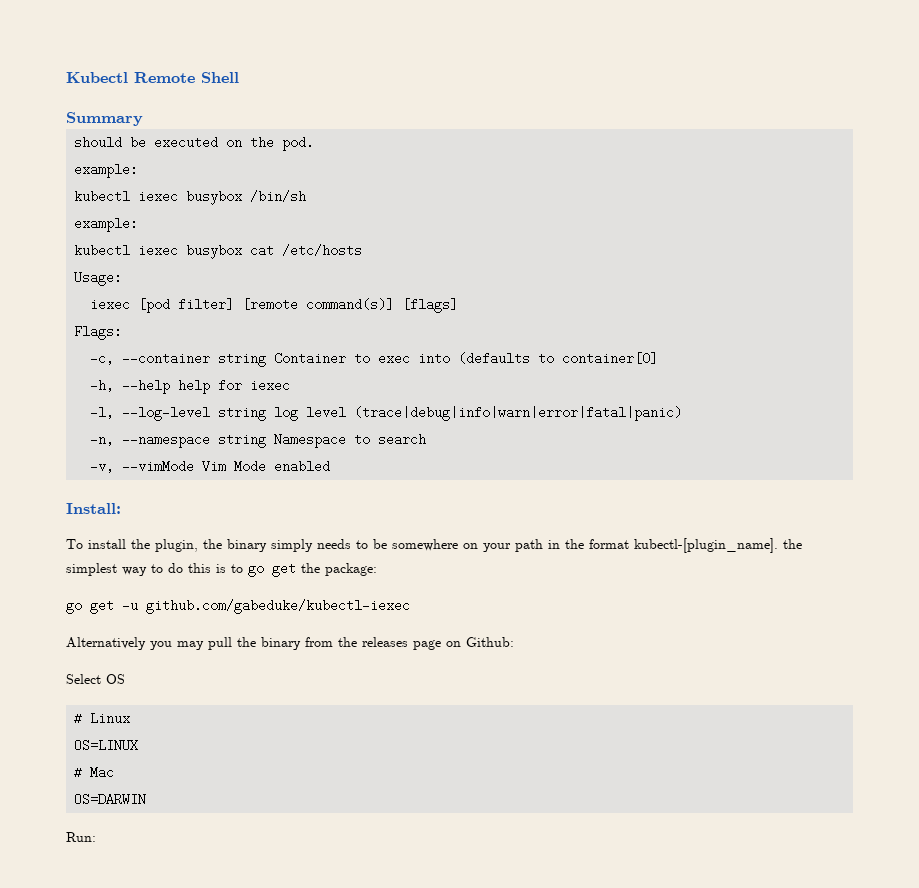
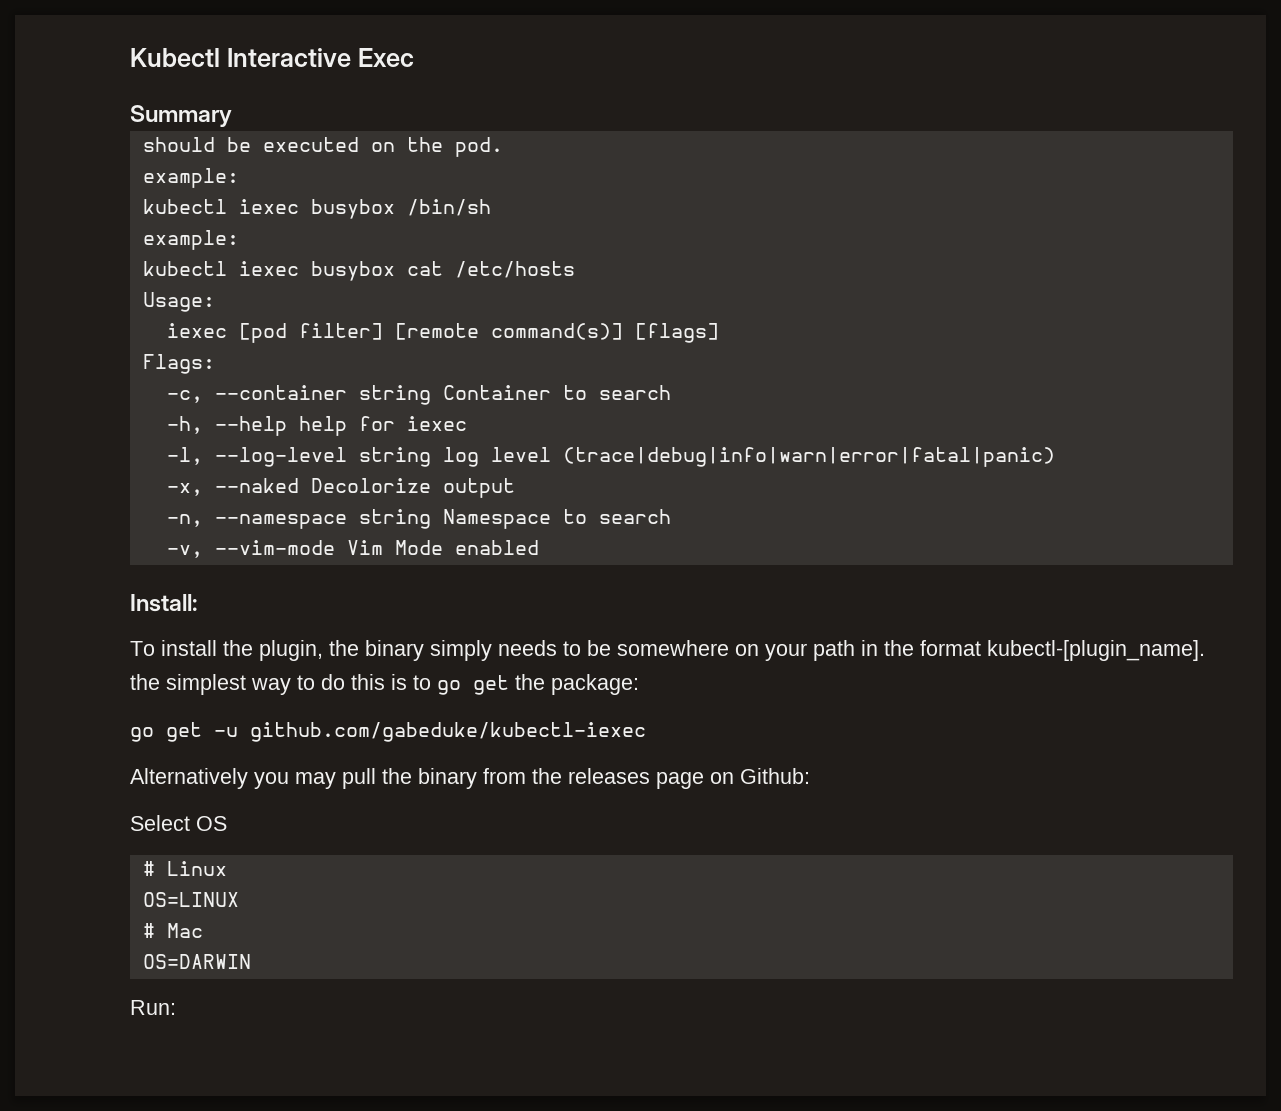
[134,72,239,83] Remote Shell -> [226,48,414,67] Interactive Exec
[378,352,659,365] exec into (defaults to container[0] -> [598,385,671,400] search
(683, 413) none -> [166,478,515,498] // -x, --naked Decolorize output
[122,460,195,473] --vimMode -> [214,540,335,555] --vim-mode

